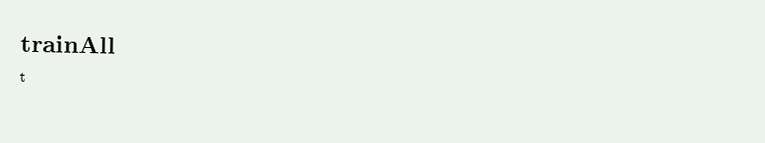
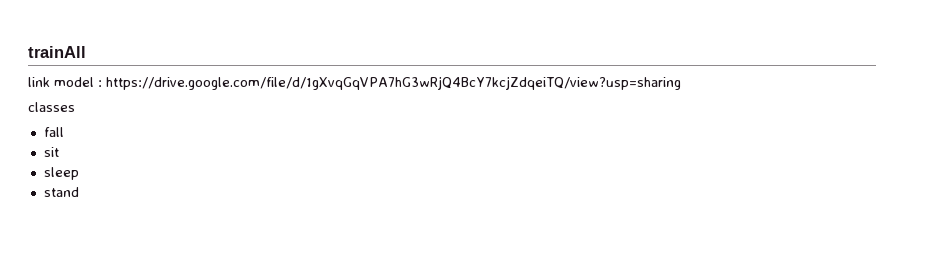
[19,72,26,82] t -> [28,76,681,90] [28,102,75,112] [43,127,64,137] [43,147,59,157] [43,167,79,180] [43,187,79,197] link model : https://drive.google.com/file/d/1gXvqGqVPA7hG3wRjQ4BcY7kcjZdqeiTQ/view?usp=sharing // classes // fall // sit // sleep // stand

